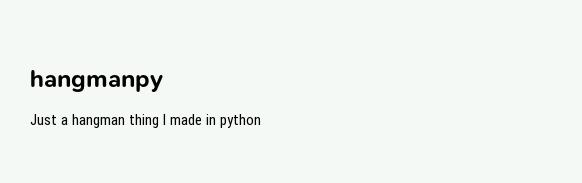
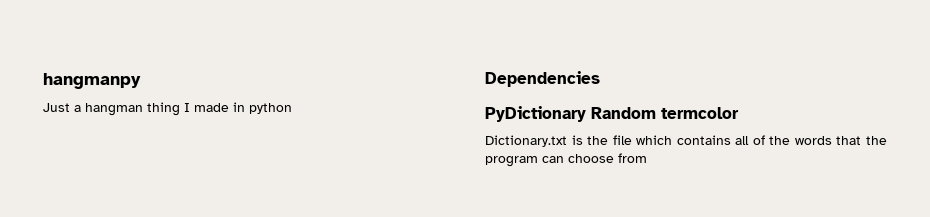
(262, 121) none -> [485,71,600,87] [485,106,739,122] [485,135,887,147] [485,153,647,167] // Dependencies // PyDictionary Random termcolor // Dictionary.txt is the file which contains all of the words that the program can choose from

